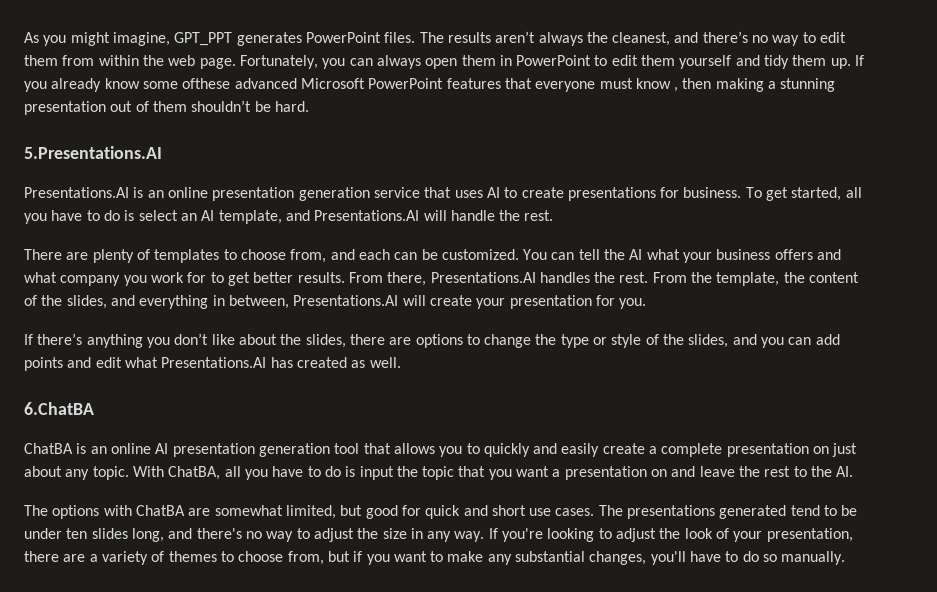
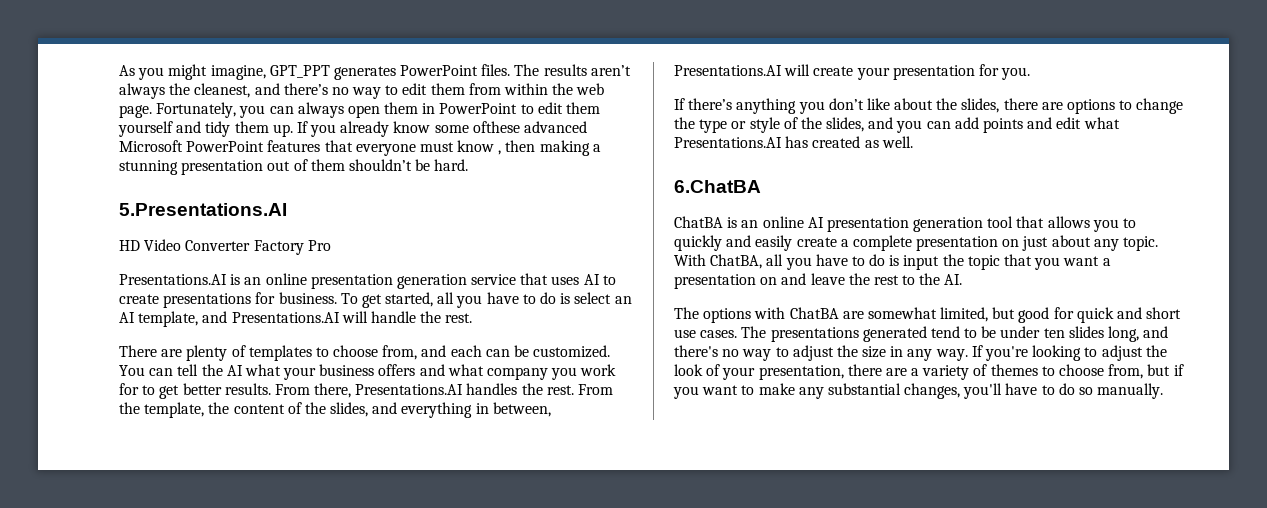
(162, 152) none -> [119,239,331,255] // HD Video Converter Factory Pro

